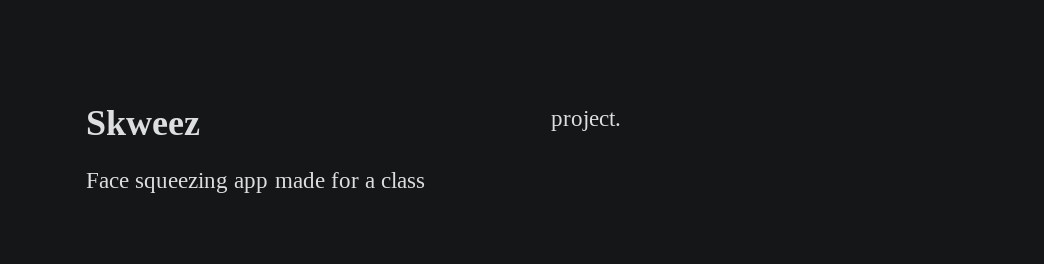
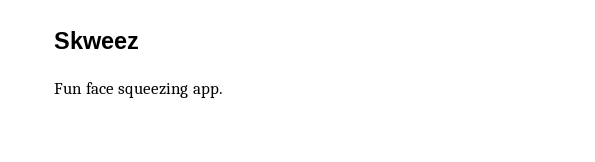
[86,172,426,193] [551,111,621,131] Face squeezing app made for a class project. -> [54,82,223,98] Fun face squeezing app.

